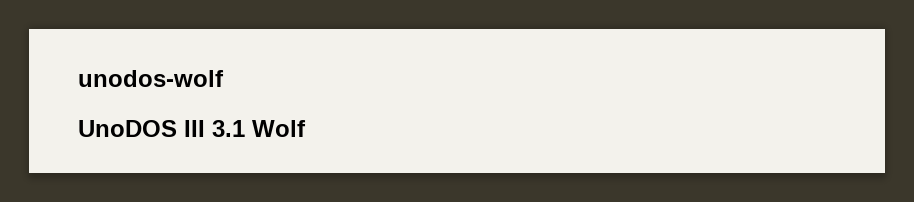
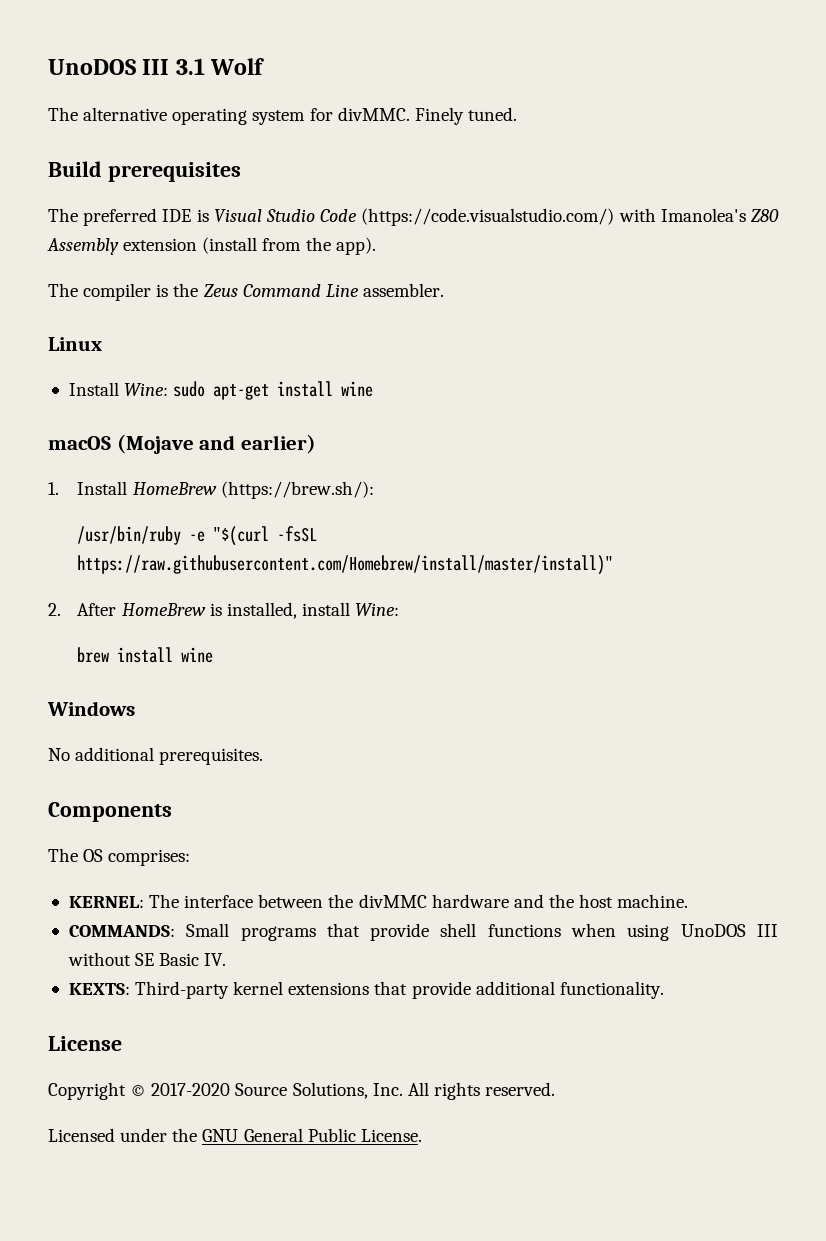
[78,70,224,87] unodos-wolf // -> (48, 67) none
(306, 128) none -> [48,107,517,125] [48,161,241,182] [48,208,780,226] [47,237,376,255] [48,283,444,301] [48,337,102,351] [68,381,374,400] [48,434,316,454] [48,481,374,499] [77,526,318,546] [77,555,614,575] [48,602,400,619] [77,647,214,663] [47,701,135,716] [48,747,264,765] [48,802,172,822] [48,848,191,866] [68,894,689,908] [68,923,779,941] [67,952,227,966] [68,981,664,999] [48,1036,122,1051] [48,1082,556,1100] [48,1128,422,1142] // The alternative operating system for divMMC. Finely tuned. // Build prerequisites // The preferred IDE is Visual Studio Code (https://code.visualstudio.com/) with Imanolea's Z80 Assembly extension (install from the app). // The compiler is the Zeus Command Line assembler. // Linux // Install Wine: sudo apt-get install wine // macOS (Mojave and earlier) // 1. Install HomeBrew (https://brew.sh/): // /usr/bin/ruby -e "$(curl -fsSL https://raw.githubusercontent.com/Homebrew/install/master/install)" // 2. After HomeBrew is installed, install Wine: // brew install wine // Windows // No additional prerequisites. // Components // The OS comprises: // KERNEL: The interface between the divMMC hardware and the host machine. // COMMANDS: Small programs that provide shell functions when using UnoDOS III without SE Basic IV. // KEXTS: Third-party kernel extensions that provide additional functionality. // License // Copyright © 2017-2020 Source Solutions, Inc. All rights reserved. // Licensed under the GNU General Public License.

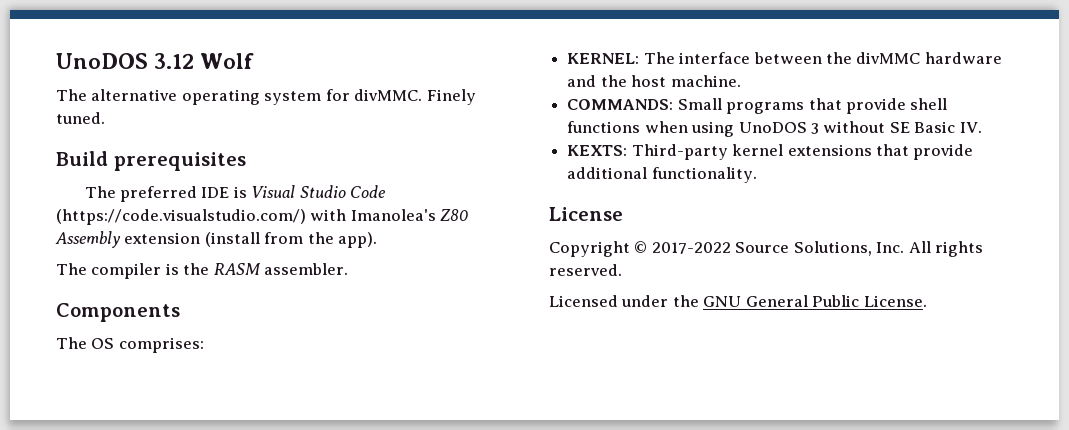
[48,58,205,75] UnoDOS III 3.1 -> [56,53,195,69] UnoDOS 3.12
[203,283,444,297] [48,337,102,351] [68,381,374,400] [48,434,316,454] [48,481,374,499] [77,526,318,546] [77,555,614,575] [48,602,400,619] [77,647,214,663] [47,701,135,716] [48,747,264,765] Zeus Command Line assembler. // Linux // Install Wine: sudo apt-get install wine // macOS (Mojave and earlier) // 1. Install HomeBrew (https://brew.sh/): // /usr/bin/ruby -e "$(curl -fsSL https://raw.githubusercontent.com/Homebrew/install/master/install)" // 2. After HomeBrew is installed, install Wine: // brew install wine // Windows // No additional prerequisites. -> [213,263,349,275] RASM assembler.
[757,924,779,937] III -> [810,123,819,134] 3
[151,1083,231,1096] 2017-2020 -> [651,242,731,254] 2017-2022

